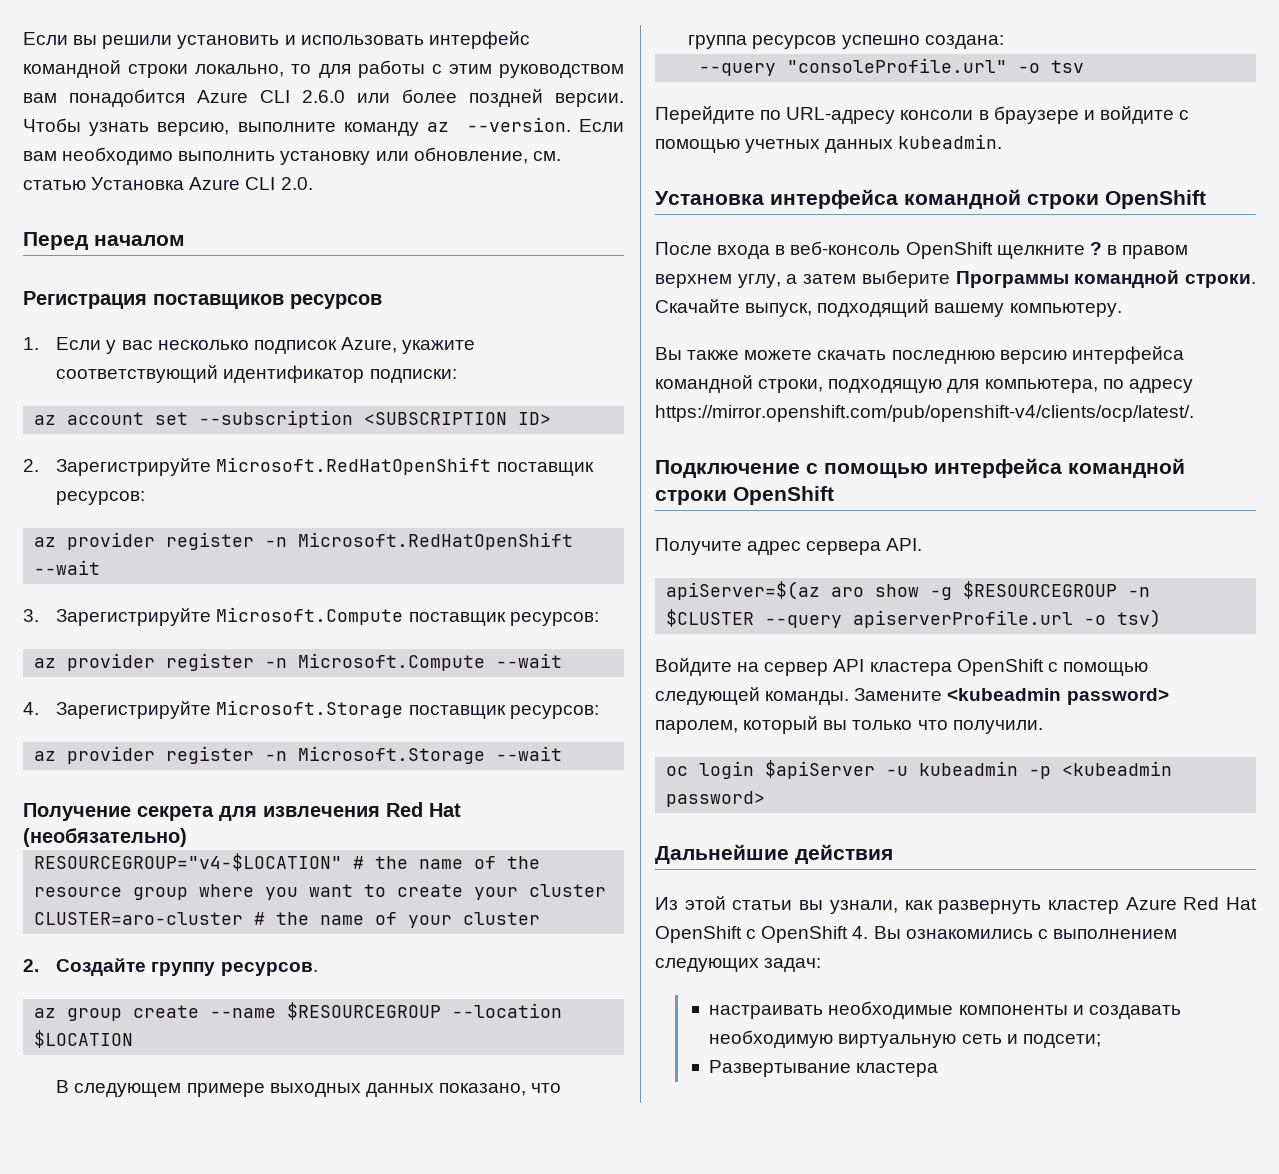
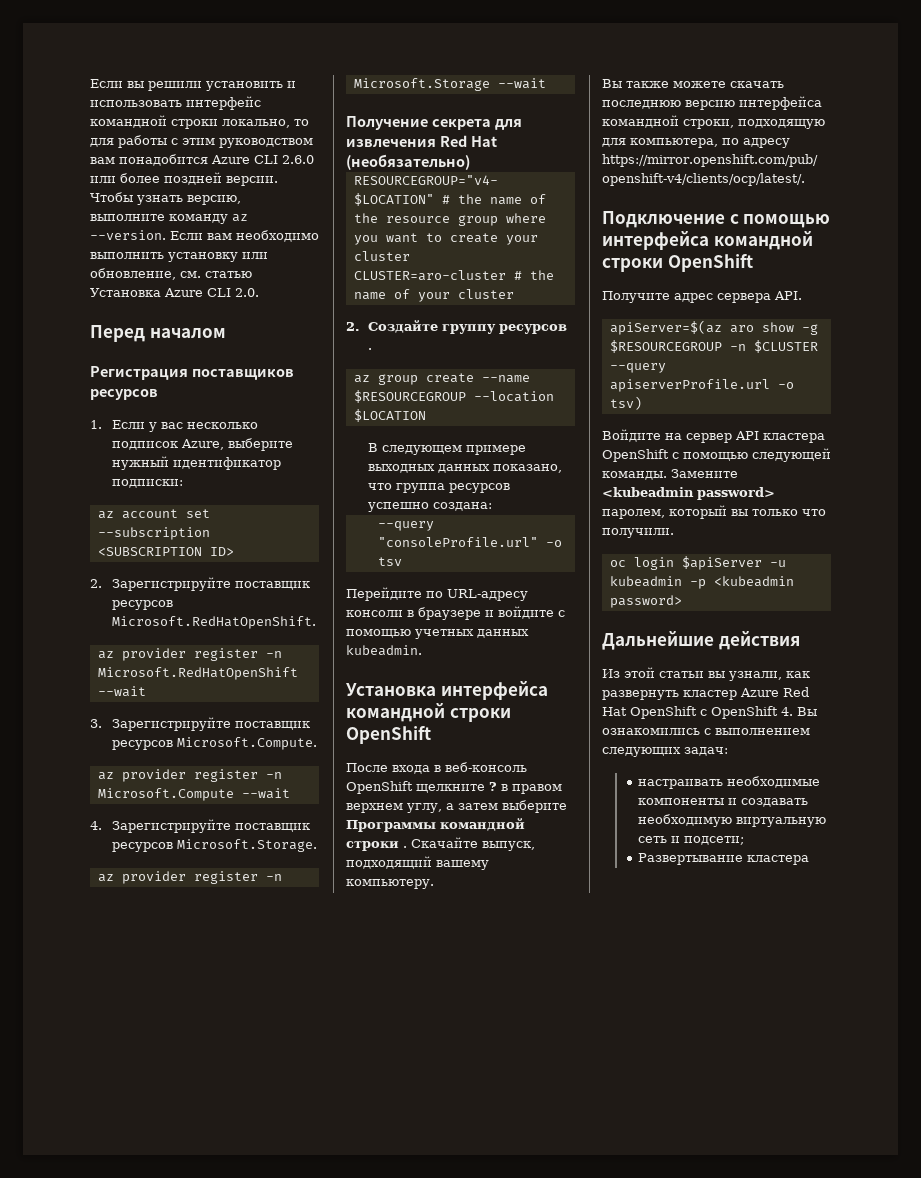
[402,340,476,354] [56,365,219,383] укажите соответствующий -> [228,438,294,451] [112,456,170,470] выберите нужный
[216,457,594,476] [56,491,146,505] Microsoft.RedHatOpenShift поставщик ресурсов: -> [235,581,311,590] [112,600,174,610] [112,616,317,629] поставщик ресурсов Microsoft.RedHatOpenShift.
[216,607,599,626] Microsoft.Compute поставщик ресурсов: -> [235,721,311,730] [112,737,318,750] поставщик ресурсов Microsoft.Compute.
[216,700,599,719] Microsoft.Storage поставщик ресурсов: -> [235,823,311,832] [112,839,318,852] поставщик ресурсов Microsoft.Storage.
[220,962,318,976] ресурсов. -> [499,324,568,334] [368,348,373,350] ресурсов .
[1185,274,1256,288] строки. -> [346,841,407,851] строки .

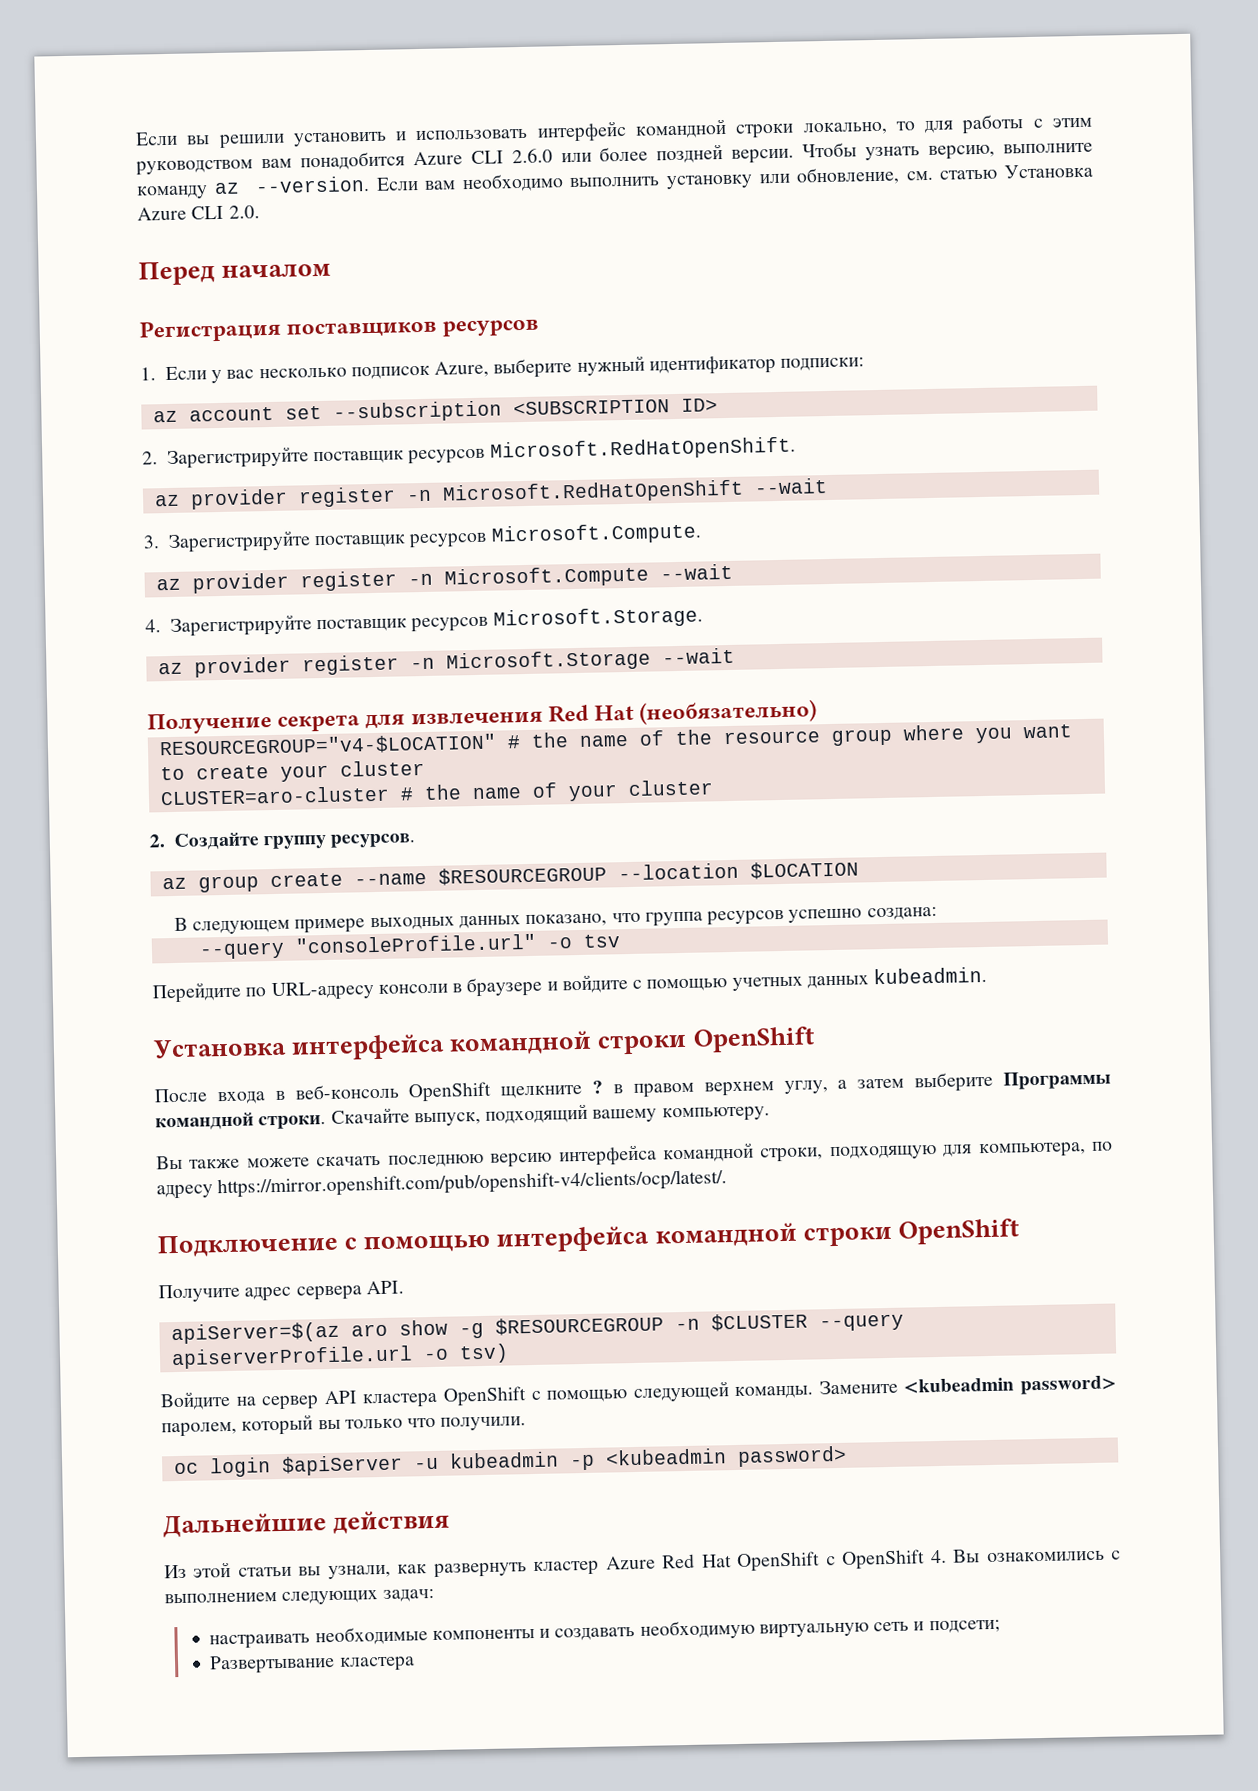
[499,324,568,334] [368,348,373,350] ресурсов . -> [330,833,416,848] ресурсов.
[346,841,407,851] строки . -> [258,1115,327,1130] строки.

